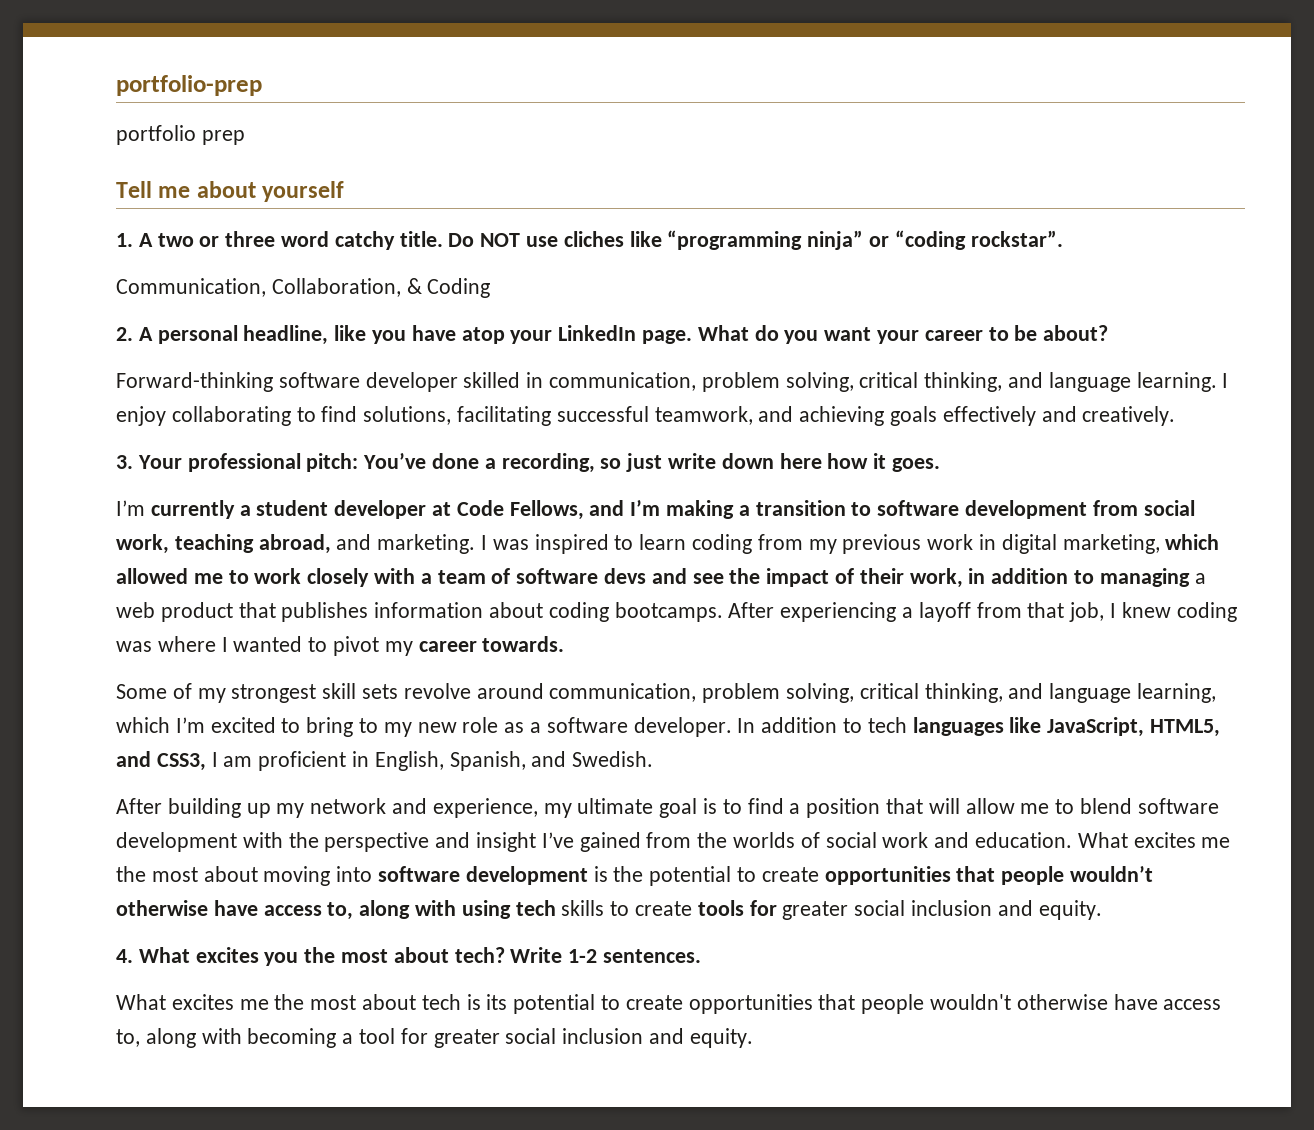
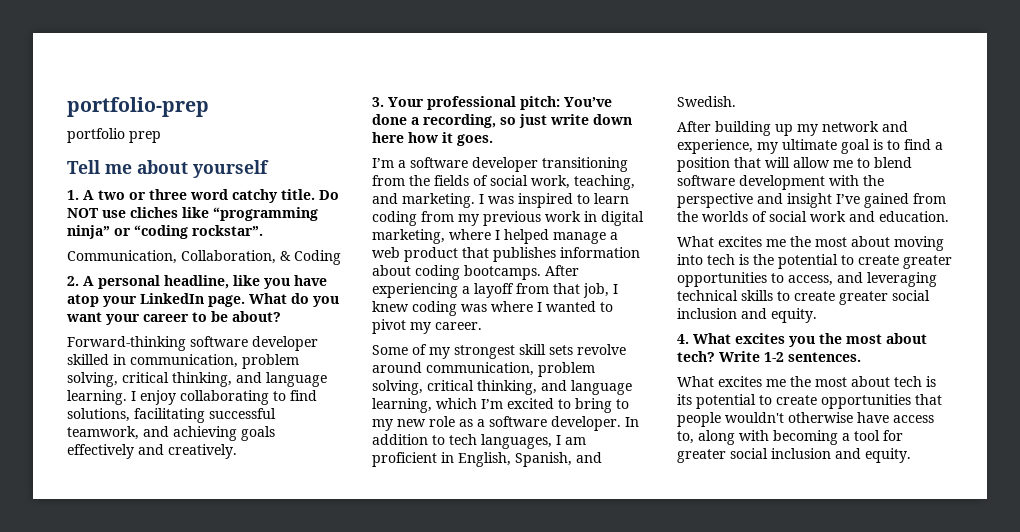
[150,500,1195,520] [116,534,331,554] currently a student developer at Code Fellows, and I’m making a transition to software development from social work, teaching abroad, -> [398,157,628,172] [372,175,635,190] a software developer transitioning from the fields of social work, teaching,
[1165,534,1220,550] [116,568,1190,588] which allowed me to work closely with a team of software devs and see the impact of their work, in addition to managing -> [449,229,606,244] where I helped manage
[418,636,565,652] career towards. -> [435,322,482,330] career.
[912,717,1221,737] [116,751,206,771] languages like JavaScript, HTML5, and CSS3, -> [481,434,552,449] languages,
(1073, 840) none -> (949, 216) //
[378,866,588,885] software development -> [707,254,735,265] tech
[824,866,1154,885] [116,900,556,920] opportunities that people wouldn’t otherwise have access to, along with using tech -> [903,255,952,269] [677,272,937,287] [677,290,738,301] greater opportunities to access, and leveraging technical
[697,900,777,916] tools for -> (835, 296) none

